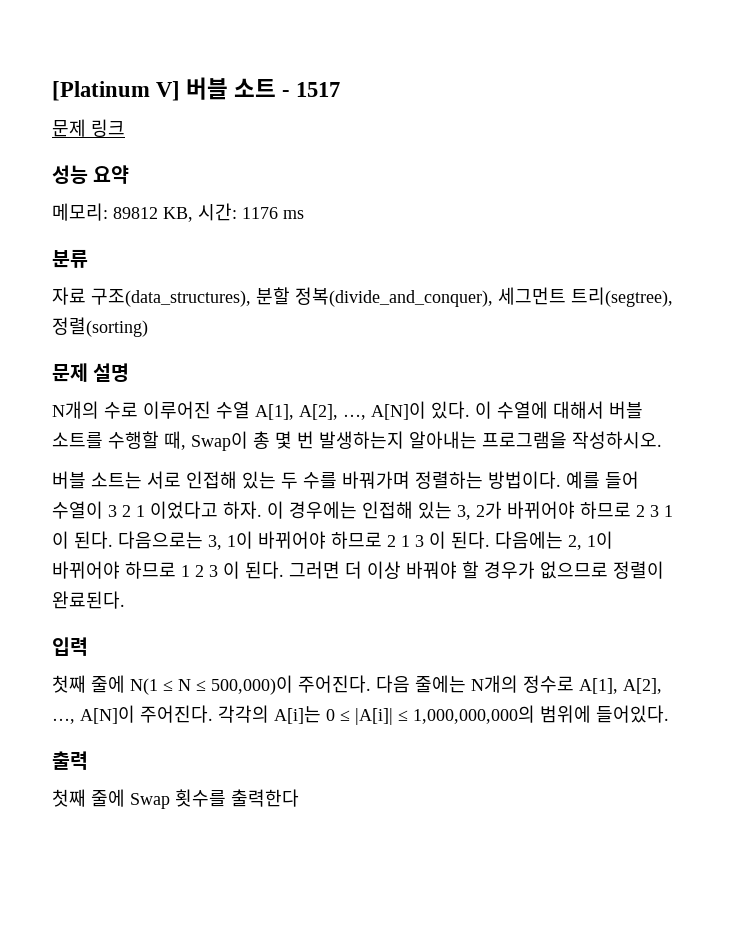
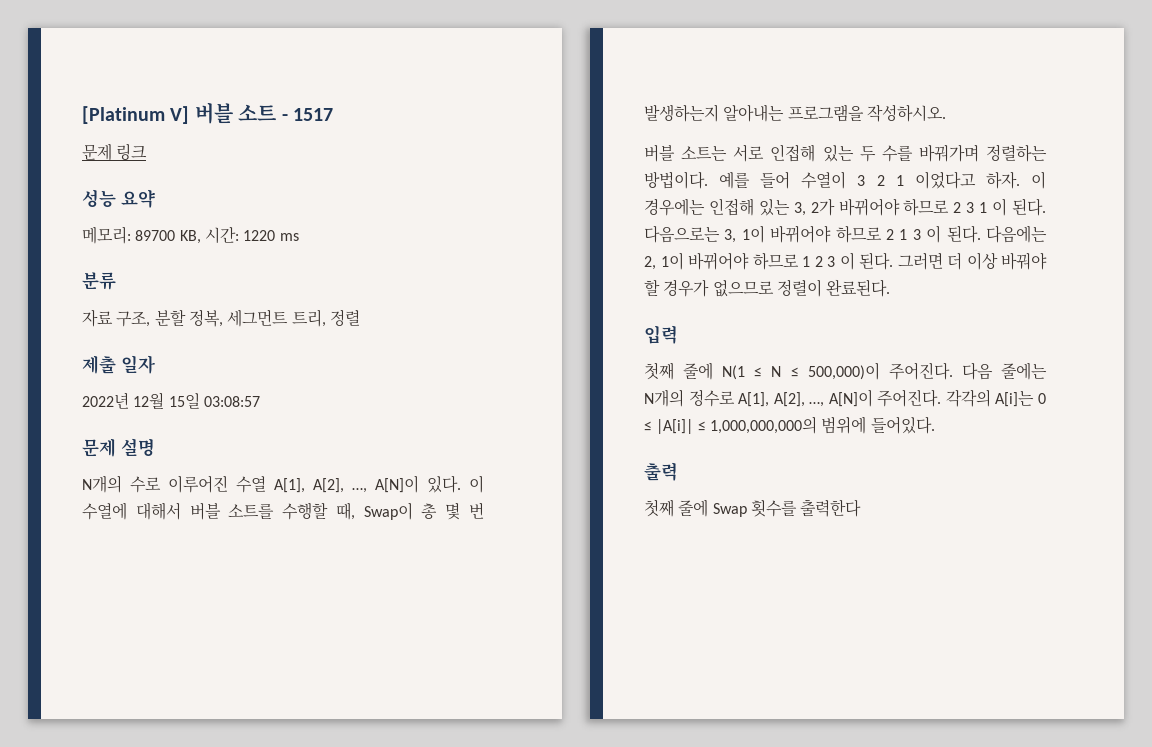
[113,207,158,219] 89812 -> [135,230,176,241] 89700
[242,207,278,219] 1176 -> [243,230,276,241] 1220
[91,287,673,307] [52,317,148,337] 구조(data_structures), 분할 정복(divide_and_conquer), 세그먼트 트리(segtree), 정렬(sorting) -> [116,309,360,327] [82,355,155,374] [82,392,260,409] 구조, 분할 정복, 세그먼트 트리, 정렬 // 제출 일자 // 2022년 12월 15일 03:08:57

